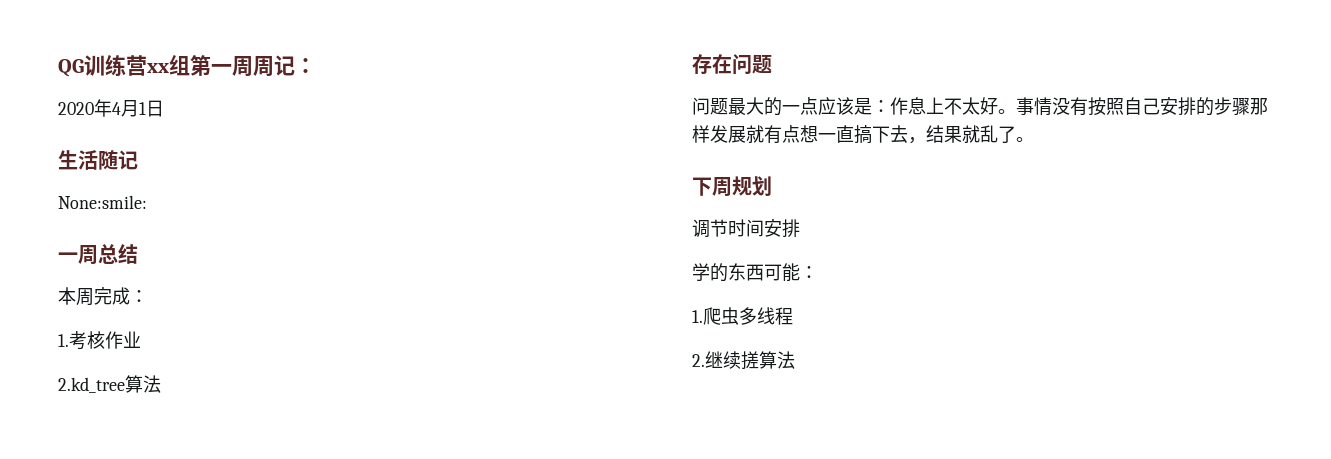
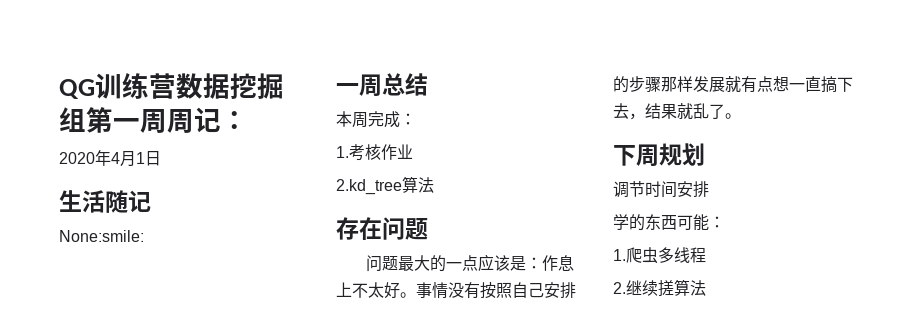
[147,63,169,73] xx -> [176,73,284,99] 数据挖掘

